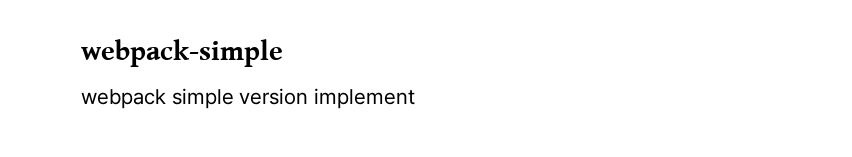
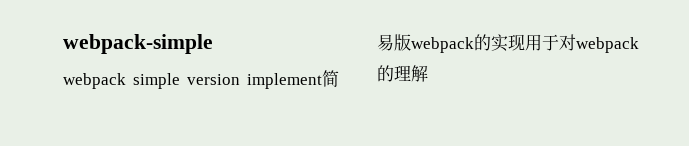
(416, 98) none -> [322,70,339,87] [377,34,639,53] [377,65,428,82] 简易版webpack的实现用于对webpack的理解

